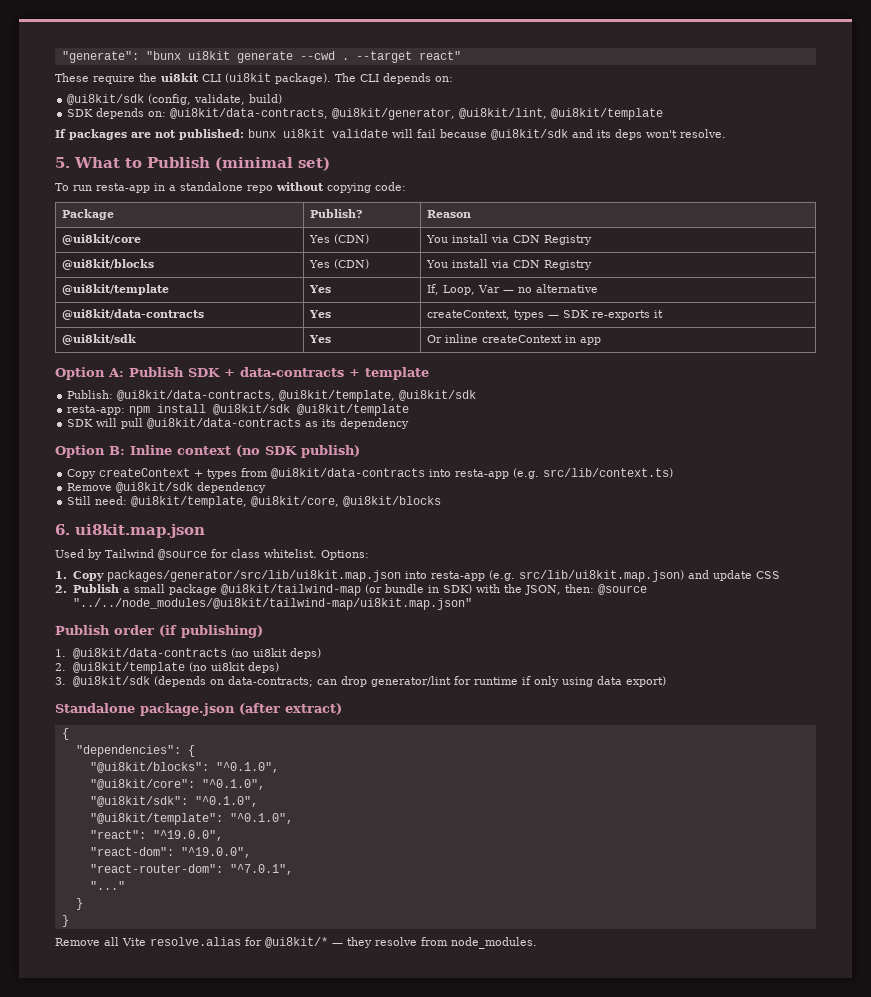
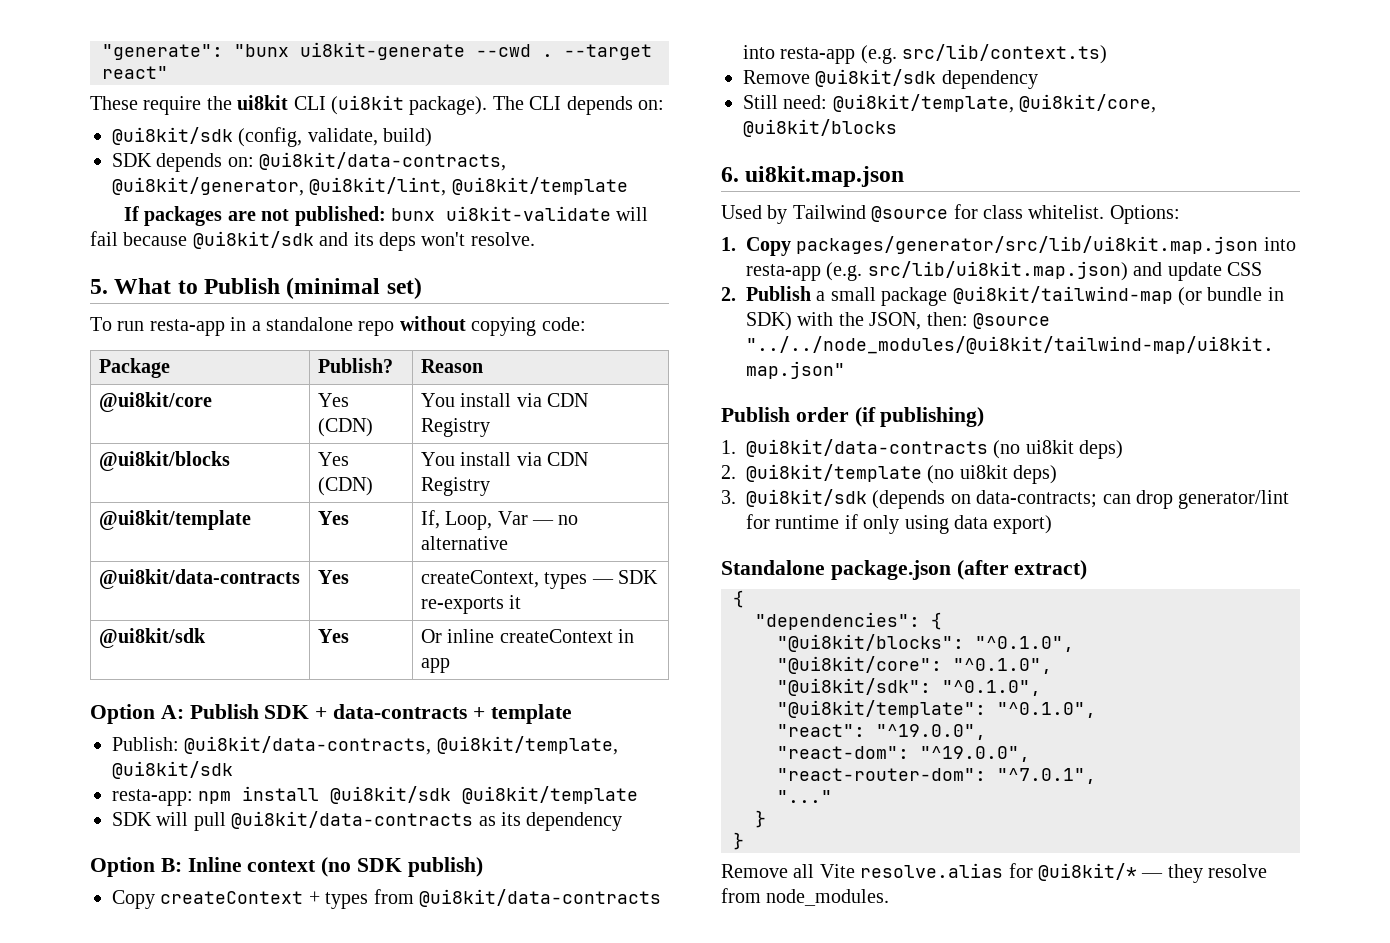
[187,51,293,63] ui8kit generate -> [300,42,465,60] ui8kit-generate
[283,129,388,138] ui8kit validate -> [445,206,611,221] ui8kit-validate

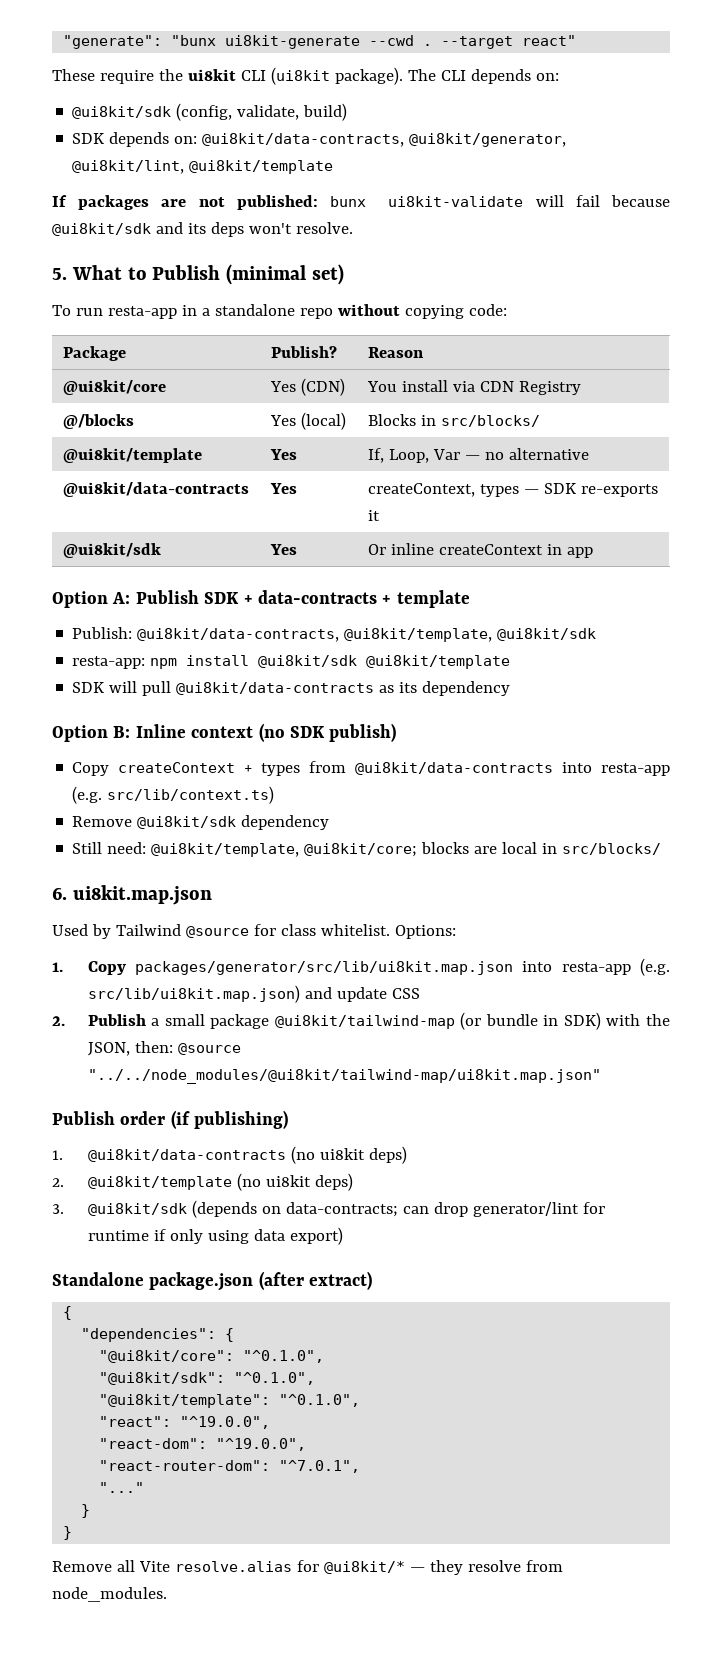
[98,451,230,471] [317,452,349,466] [317,477,373,496] [420,452,588,466] [420,477,490,496] @ui8kit/blocks | Yes (CDN) | You install via CDN Registry -> [62,414,134,429] [269,412,346,430] [367,414,540,427] @/blocks | Yes (local) | Blocks in src/blocks/
[1019,94,1157,113] [743,119,897,137] @ui8kit/core, @ui8kit/blocks -> [304,842,662,857] @ui8kit/core; blocks are local in src/blocks/
[777,634,1074,652] // "@ui8kit/blocks": "^0.1.0", -> (235, 1335) none

